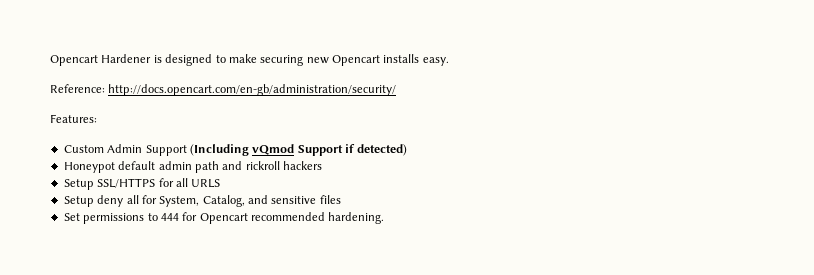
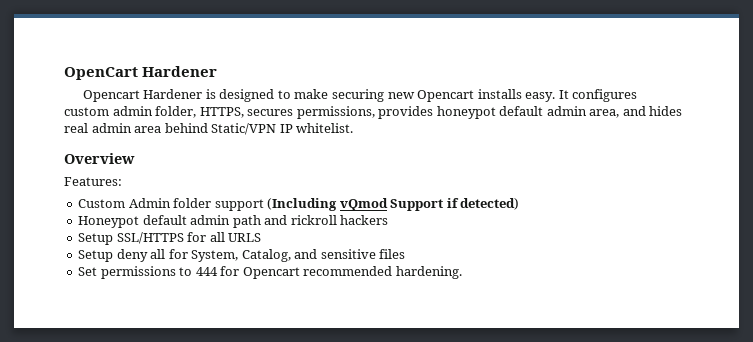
(50, 60) none -> [64,66,218,80] OpenCart Hardener //
[50,84,397,96] // Reference: http://docs.opencart.com/en-gb/administration/security/ -> [558,89,638,102] [64,106,683,119] [64,123,354,135] [64,153,135,164] It configures custom admin folder, HTTPS, secures permissions, provides honeypot default admin area, and hides real admin area behind Static/VPN IP whitelist. // Overview
[145,145,187,156] Support -> [173,198,264,211] folder support

